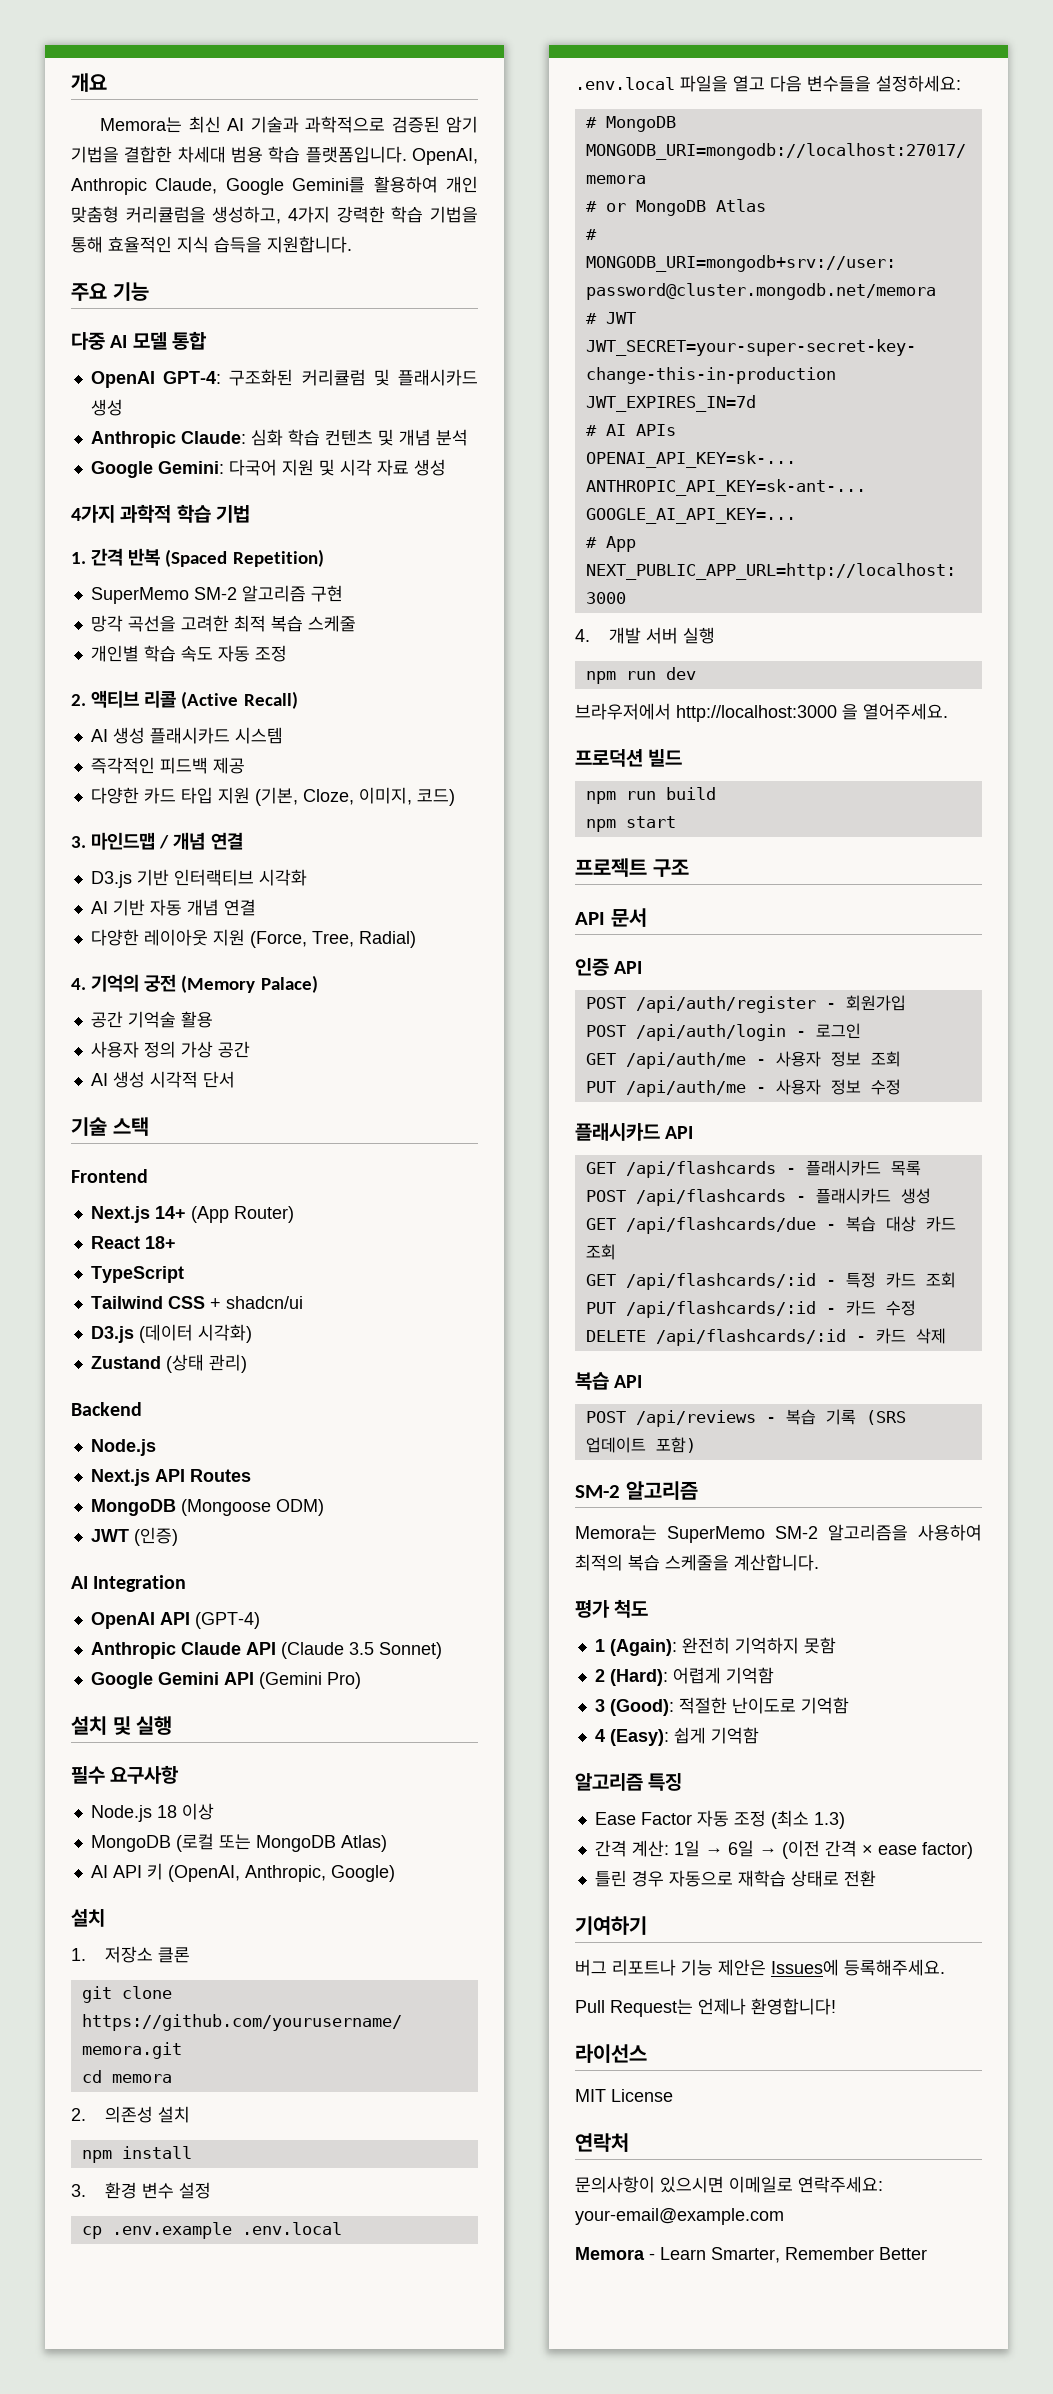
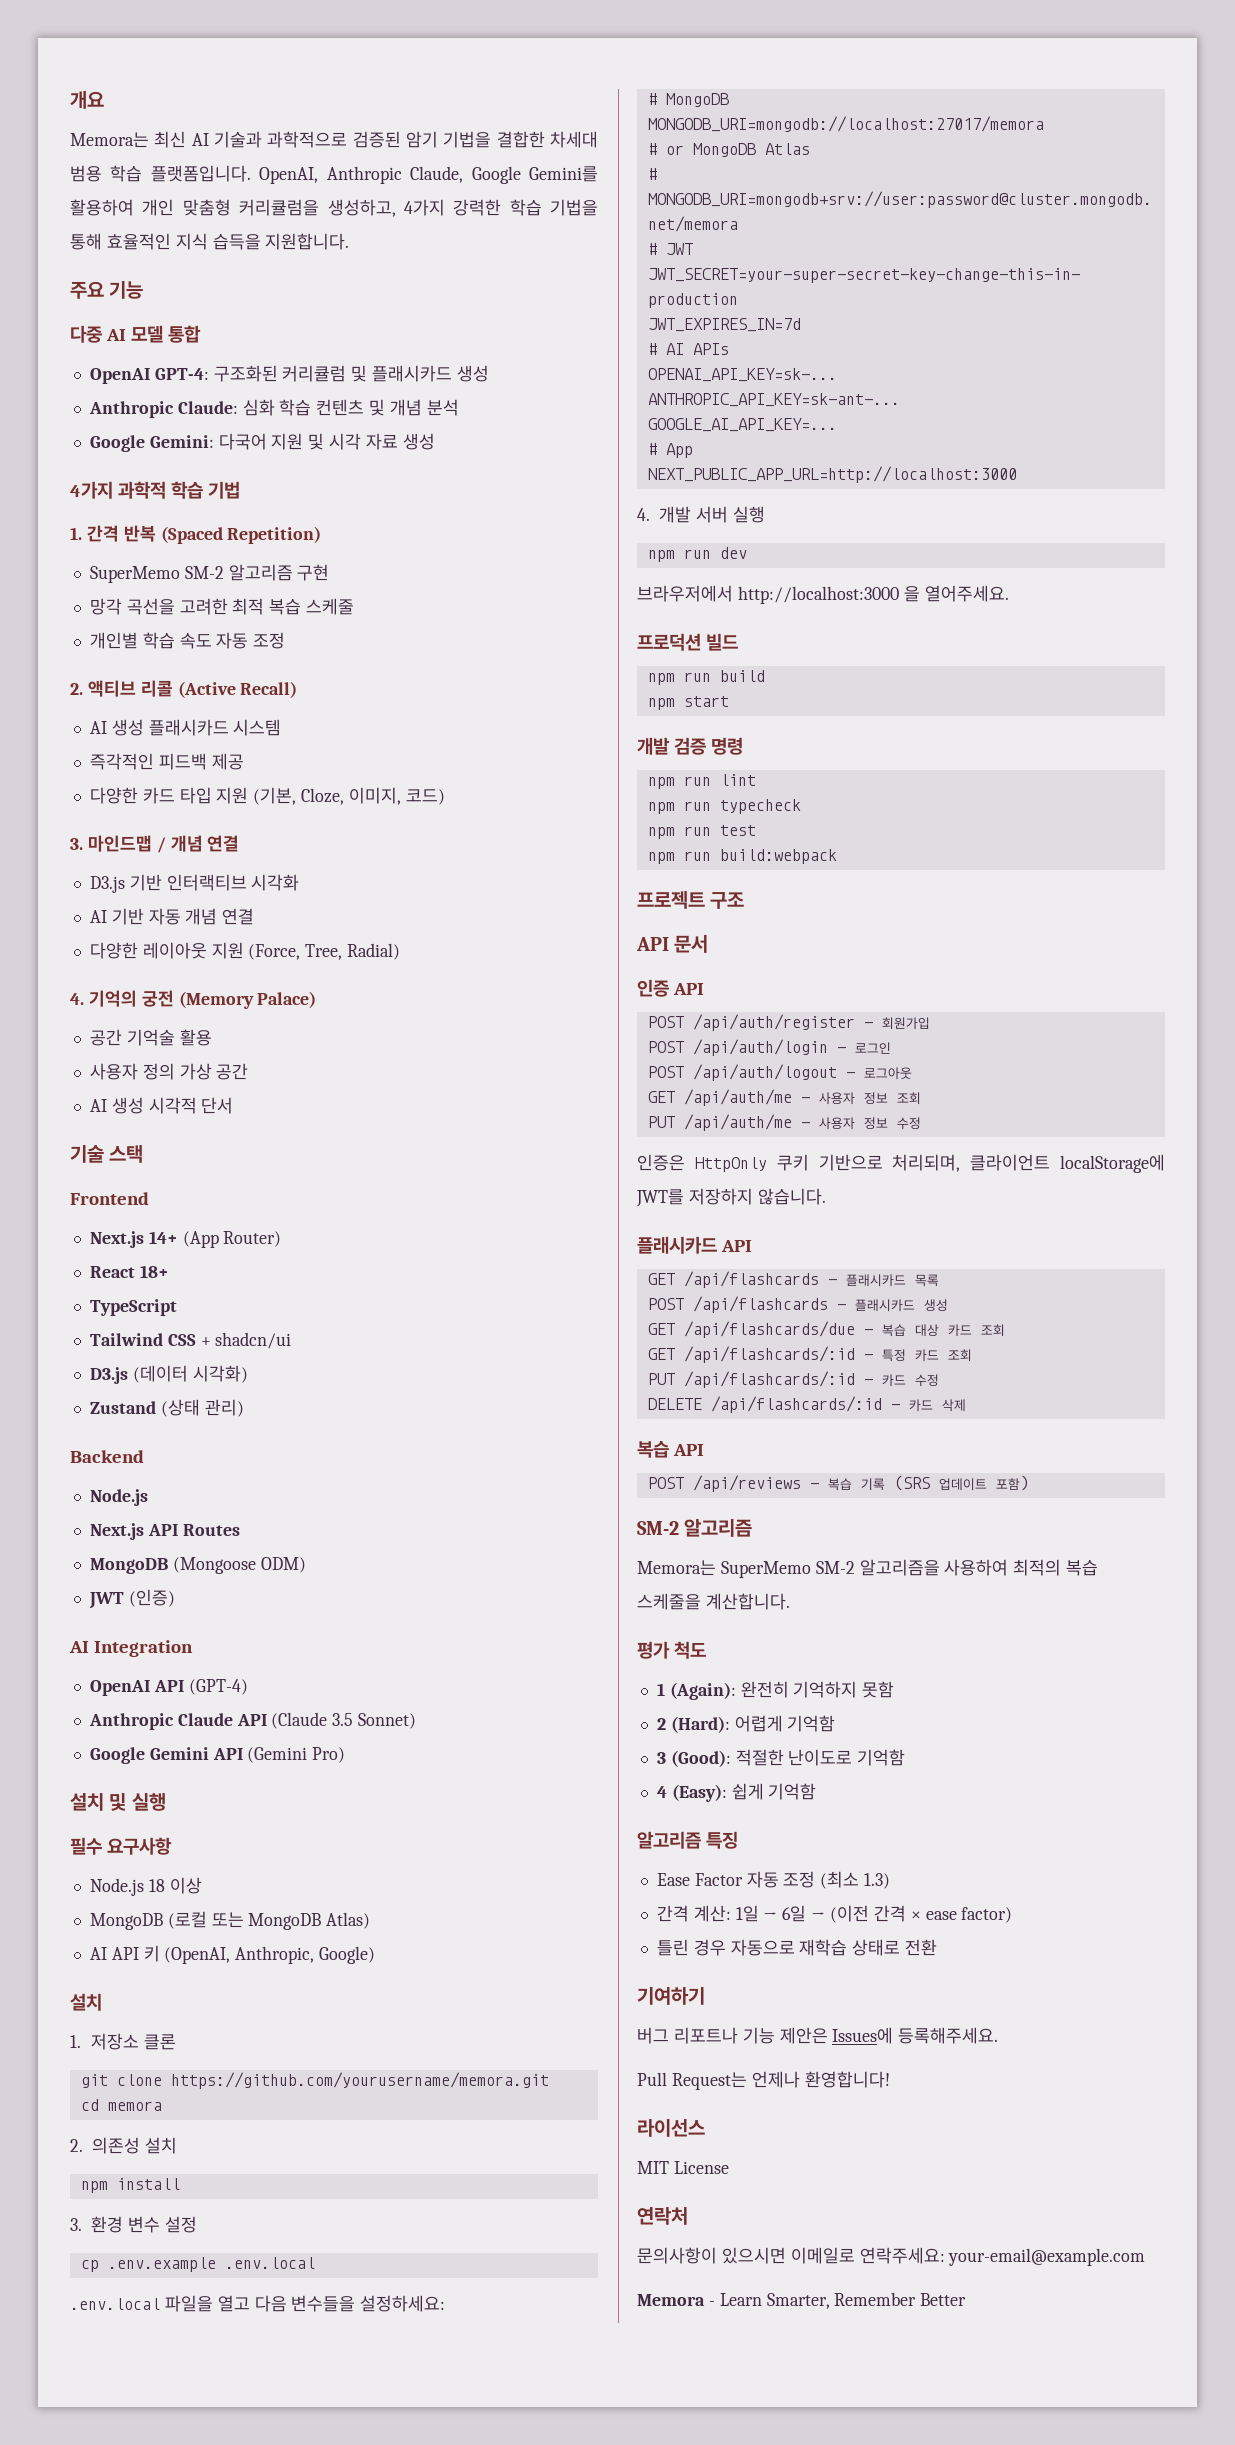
(676, 822) none -> [637,737,744,755] [647,774,756,789] [647,799,801,814] [647,825,756,839] [647,849,837,864] // 개발 검증 명령 // npm run lint // npm run typecheck // npm run test // npm run build:webpack
(861, 1031) none -> [647,1064,912,1081] // POST /api/auth/logout - 로그아웃
(901, 1087) none -> [637,1154,1165,1173] [636,1188,826,1207] // 인증은 HttpOnly 쿠키 기반으로 처리되며, 클라이언트 localStorage에 JWT를 저장하지 않습니다.

